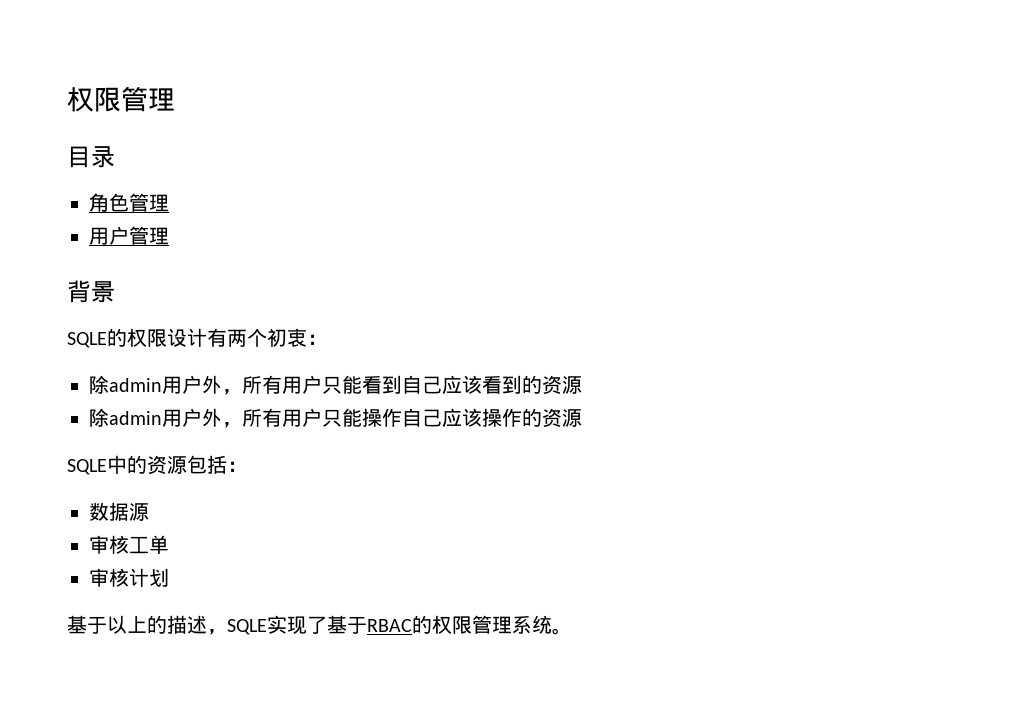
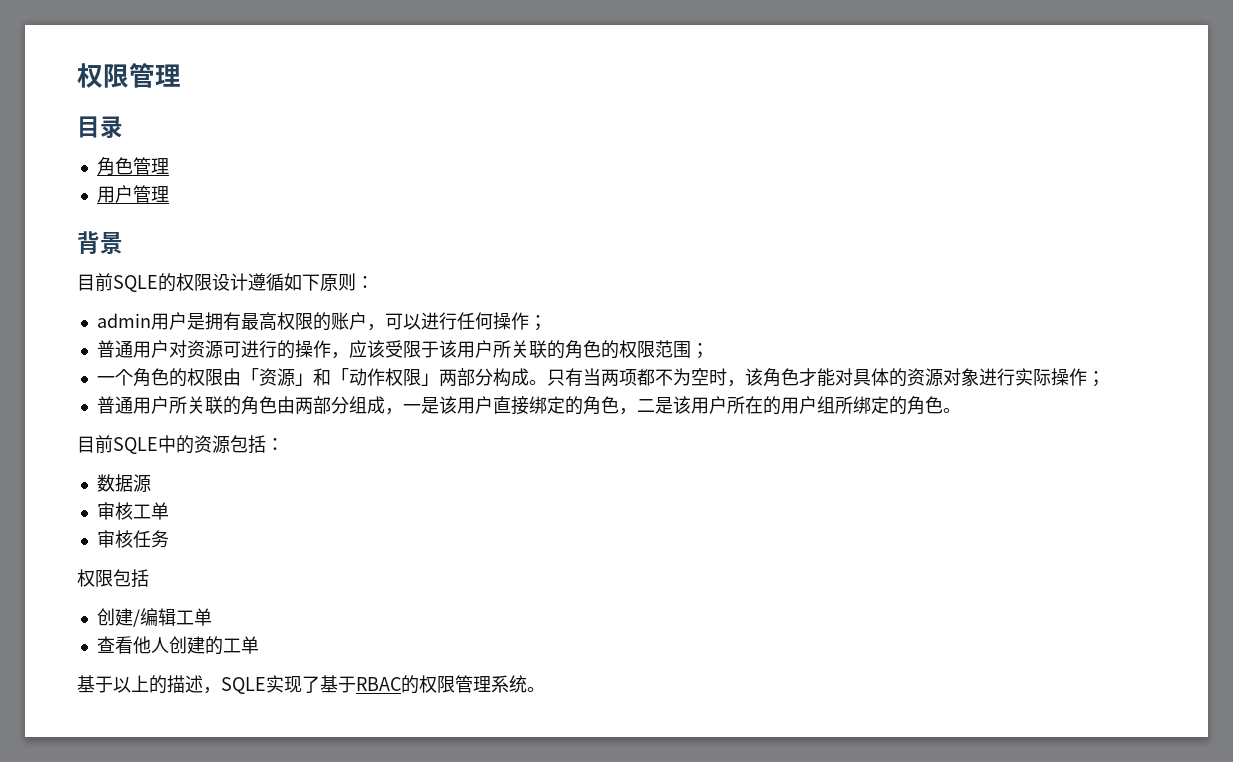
(115, 292) none -> [77,273,113,291] 目前
[207,328,327,347] [89,375,582,395] [89,408,582,428] 有两个初衷： // 除admin用户外，所有用户只能看到自己应该看到的资源 // 除admin用户外，所有用户只能操作自己应该操作的资源 // -> [248,273,374,291] [96,312,547,331] [96,340,709,359] [96,368,1105,387] [96,396,961,415] [77,435,113,453] 遵循如下原则： // admin用户是拥有最高权限的账户，可以进行任何操作； // 普通用户对资源可进行的操作，应该受限于该用户所关联的角色的权限范围； // 一个角色的权限由「资源」和「动作权限」两部分构成。只有当两项都不为空时，该角色才能对具体的资源对象进行实际操作； // 普通用户所关联的角色由两部分组成，一是该用户直接绑定的角色，二是该用户所在的用户组所绑定的角色。 // 目前
[129,568,169,587] 计划 -> [132,530,169,548] [77,569,149,587] [96,608,212,627] [96,636,259,655] 任务 // 权限包括 // 创建/编辑工单 // 查看他人创建的工单

